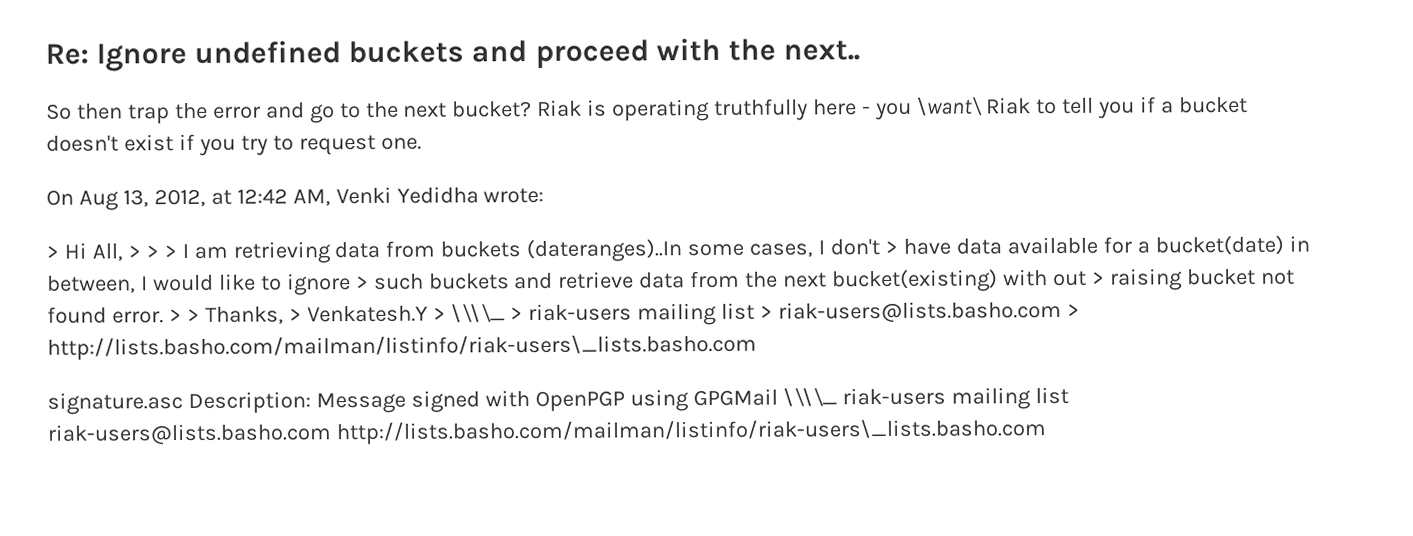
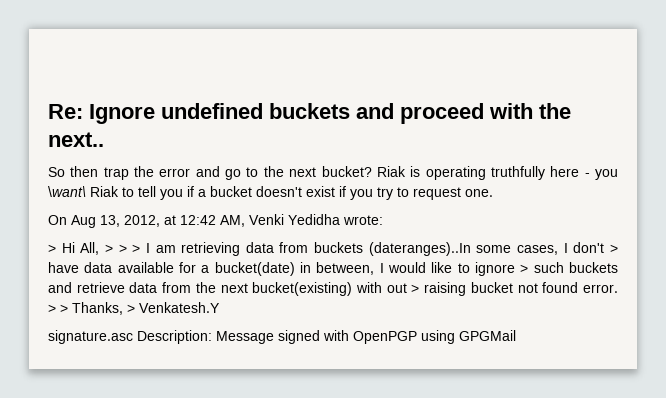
[432,300,1081,326] [47,333,757,361] > \\\\_ > riak-users mailing list > riak-users@lists.basho.com > http://lists.basho.com/mailman/listinfo/riak-users\_lists.basho.com -> (220, 307) none
[782,386,1070,410] [47,418,1047,446] \\\\_ riak-users mailing list riak-users@lists.basho.com http://lists.basho.com/mailman/listinfo/riak-users\_lists.basho.com -> (516, 335) none

